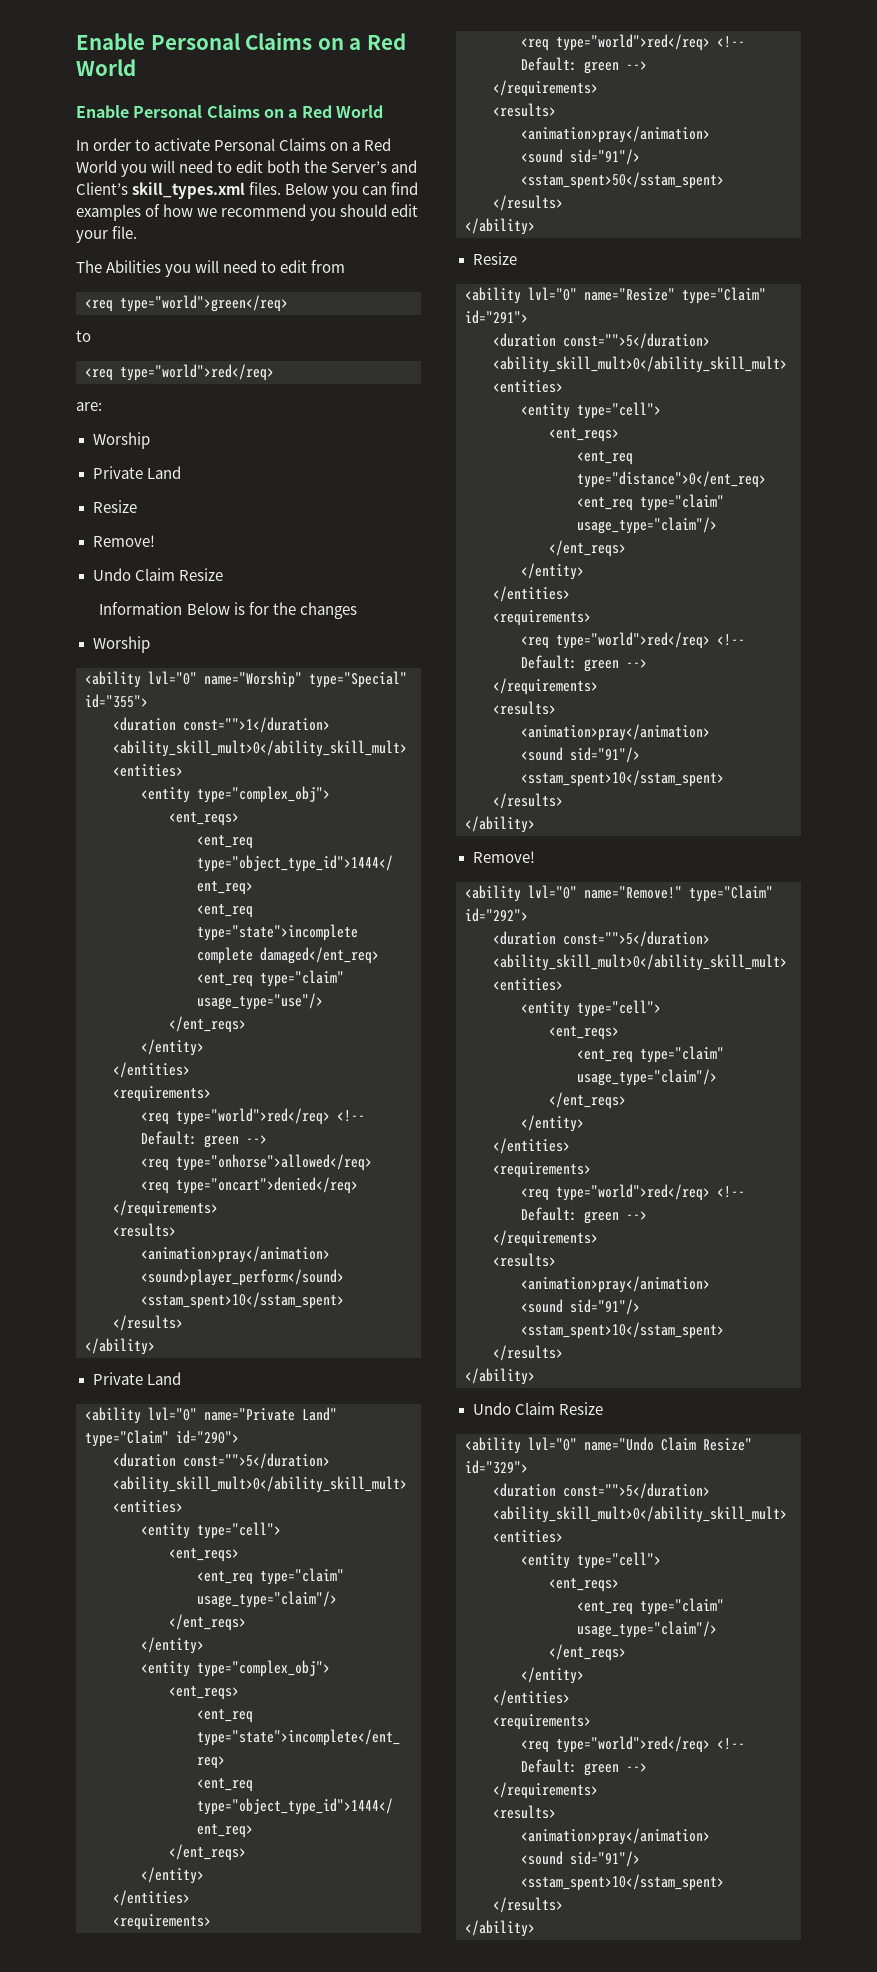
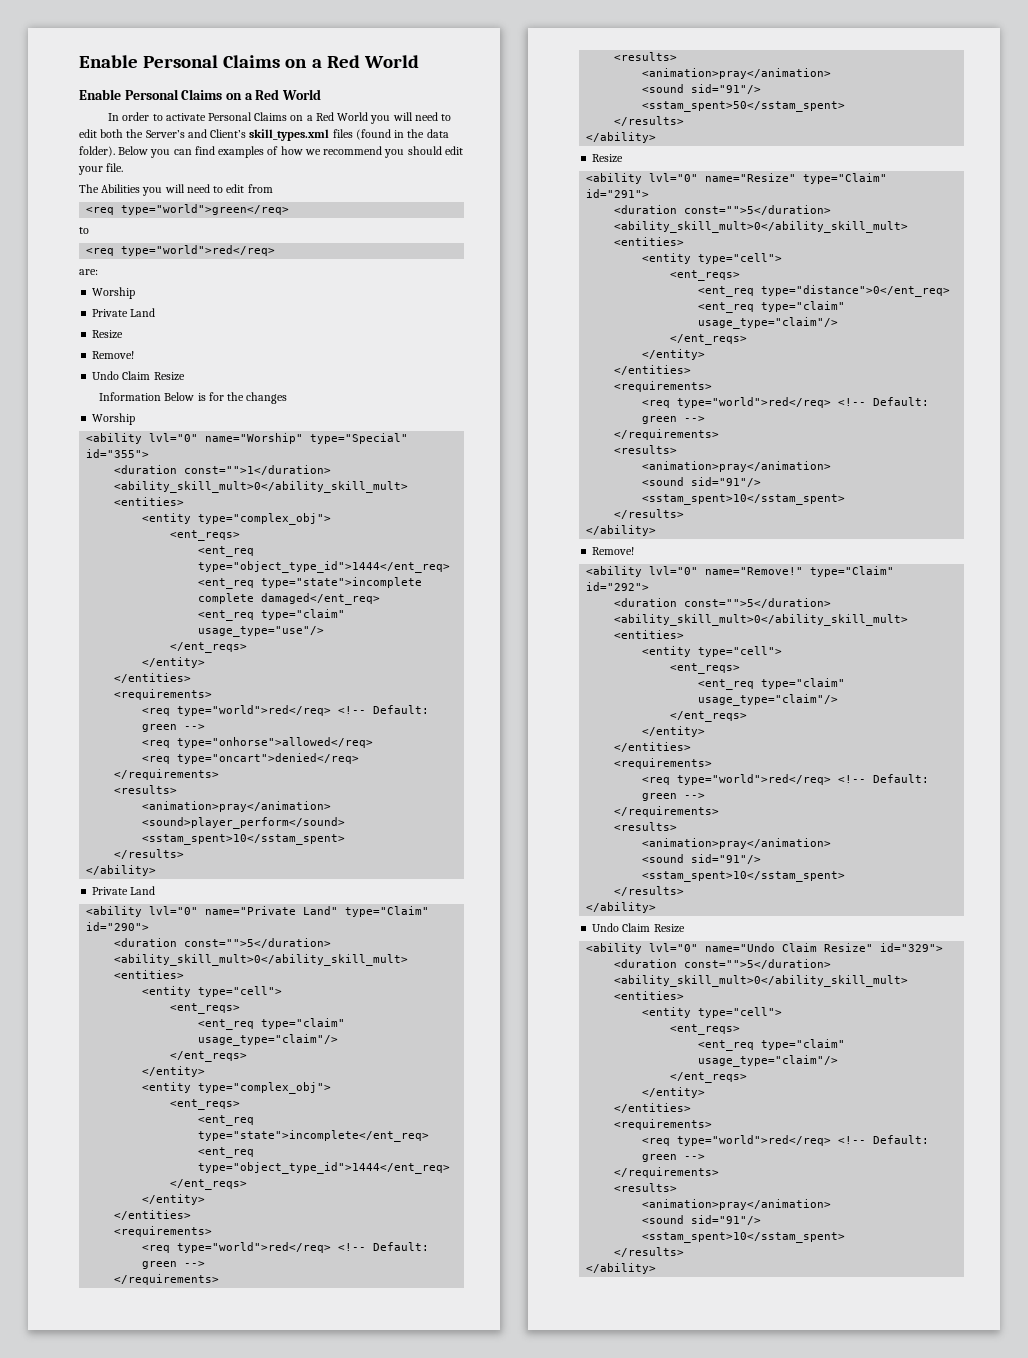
[249,182,282,195] files. -> [332,129,449,140] [79,146,115,157] files (found in the data folder).

